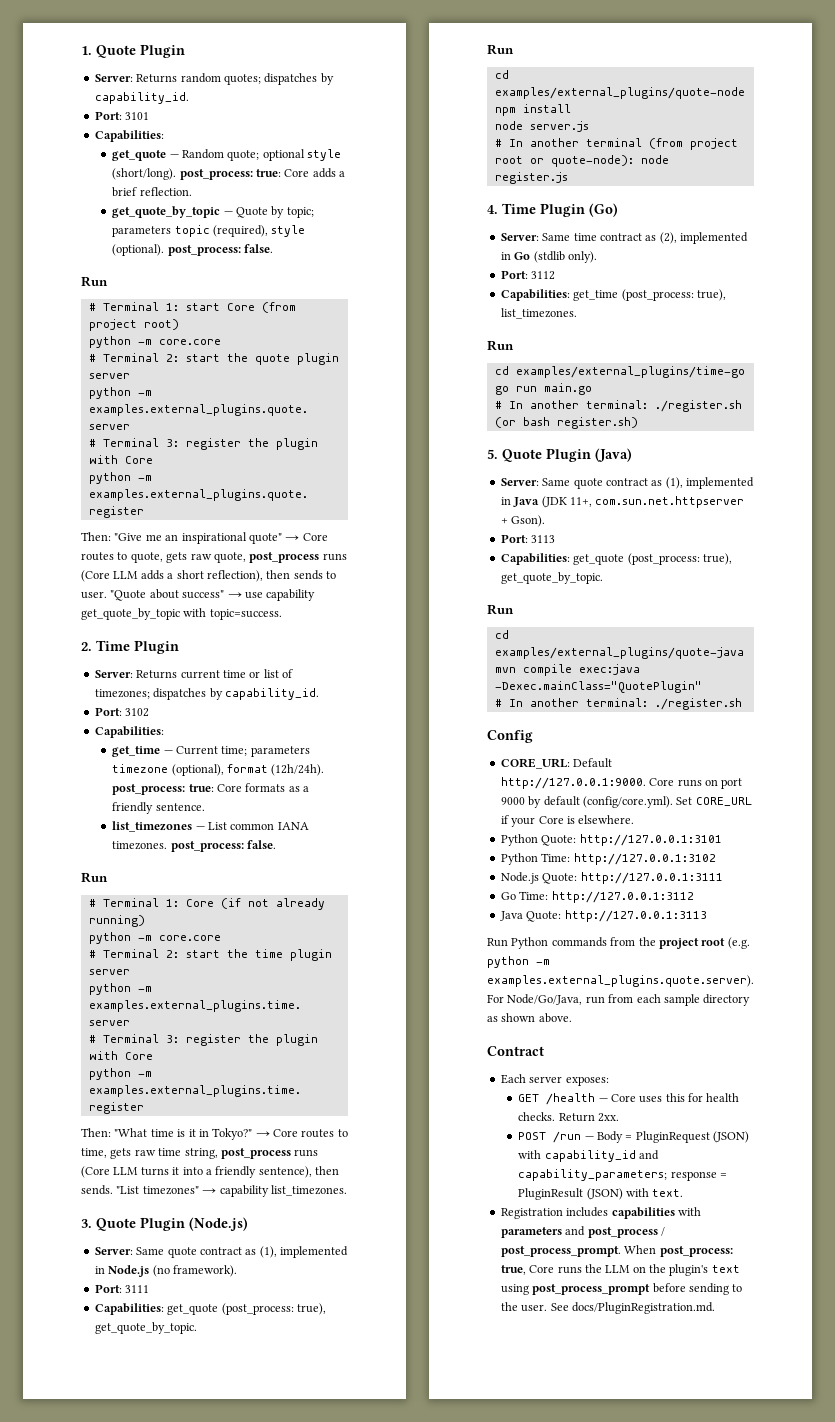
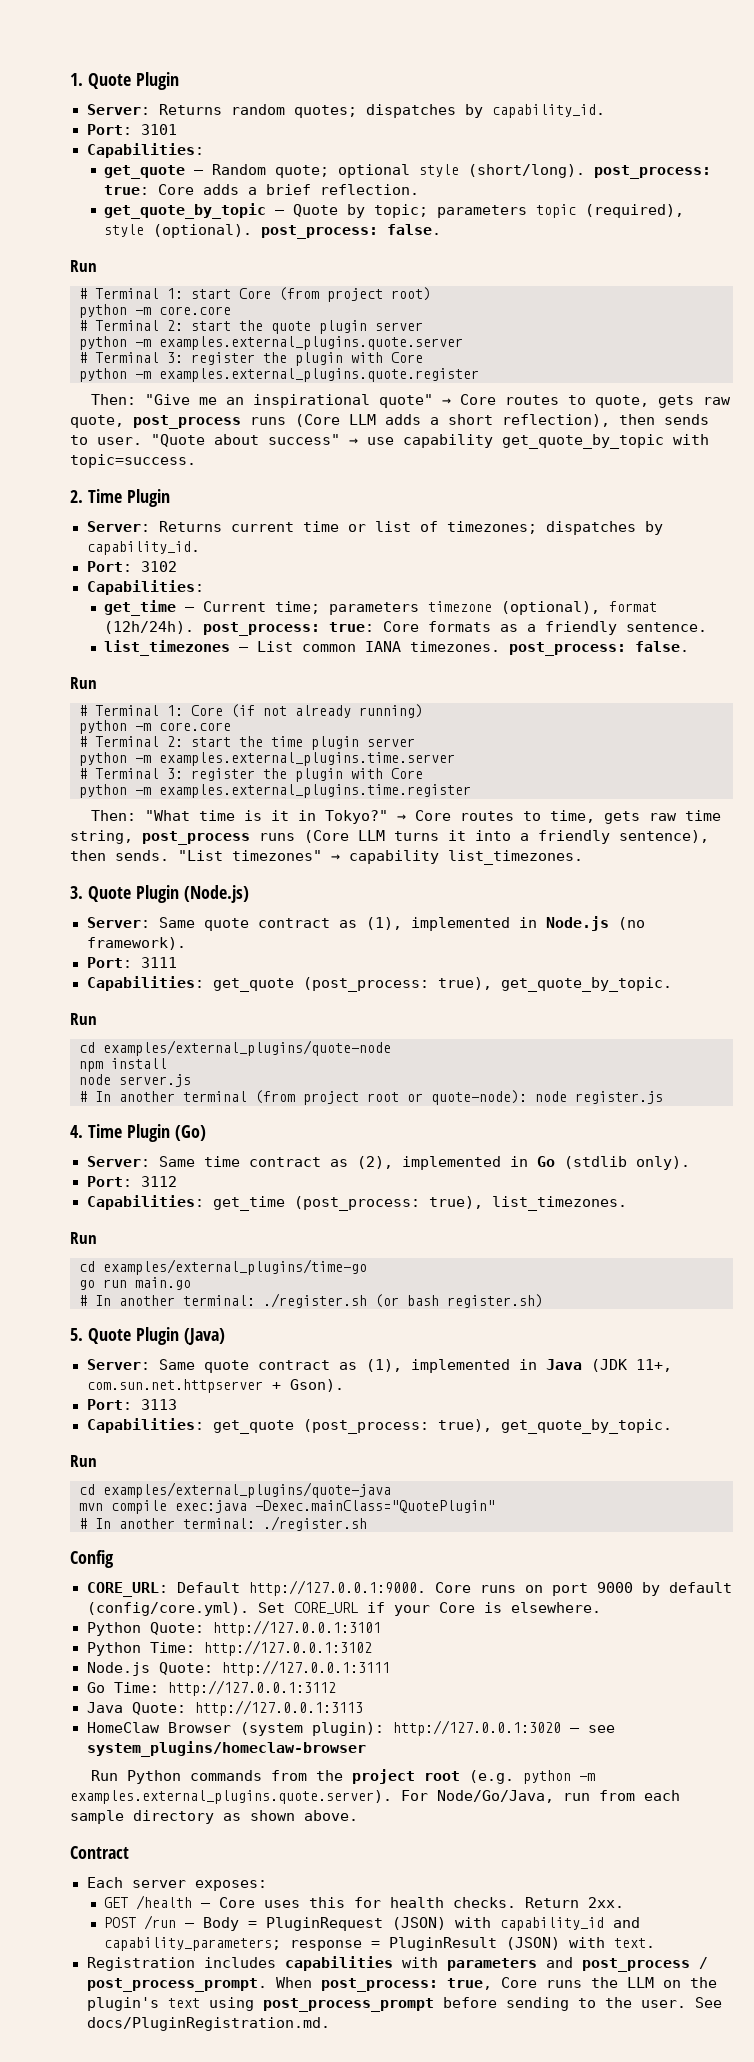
(707, 916) none -> [86,1720,615,1736] [86,1741,366,1757] // HomeClaw Browser (system plugin): http://127.0.0.1:3020 — see system_plugins/homeclaw-browser

